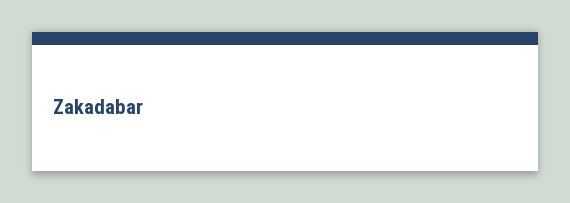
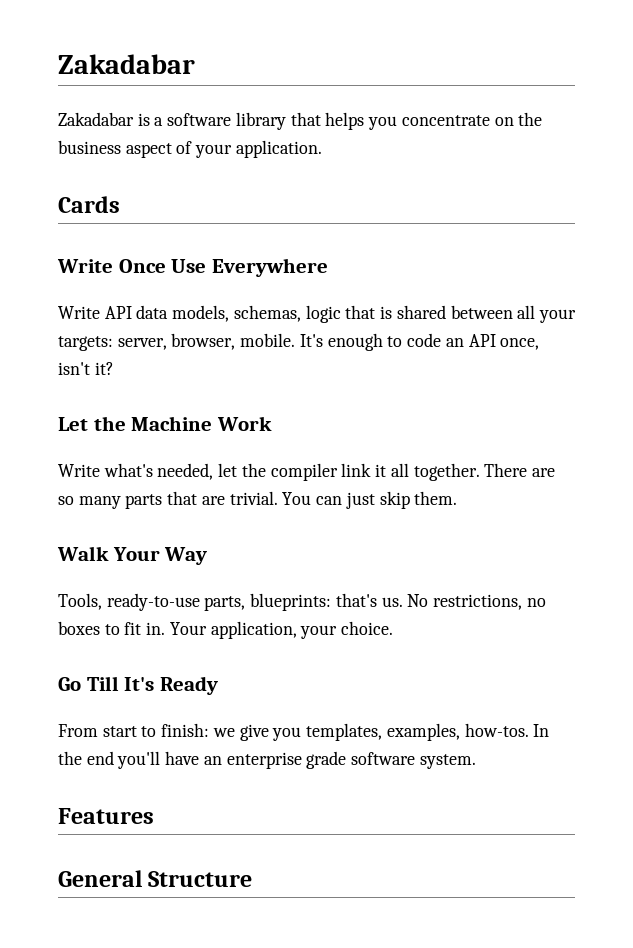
[53,99,143,114] Zakadabar -> [58,54,195,74] [58,112,543,130] [58,140,322,158] [58,196,120,213] [57,258,328,277] [58,305,576,323] [58,333,540,351] [58,362,114,375] [58,416,272,431] [58,463,555,481] [58,491,458,509] [57,546,208,565] [58,593,546,611] [58,621,394,639] [58,676,218,695] [58,723,550,741] [58,751,476,769] [58,808,154,824] [58,870,253,887] Zakadabar // Zakadabar is a software library that helps you concentrate on the business aspect of your application. // Cards // Write Once Use Everywhere // Write API data models, schemas, logic that is shared between all your targets: server, browser, mobile. It's enough to code an API once, isn't it? // Let the Machine Work // Write what's needed, let the compiler link it all together. There are so many parts that are trivial. You can just skip them. // Walk Your Way // Tools, ready-to-use parts, blueprints: that's us. No restrictions, no boxes to fit in. Your application, your choice. // Go Till It's Ready // From start to finish: we give you templates, examples, how-tos. In the end you'll have an enterprise grade software system. // Features // General Structure

